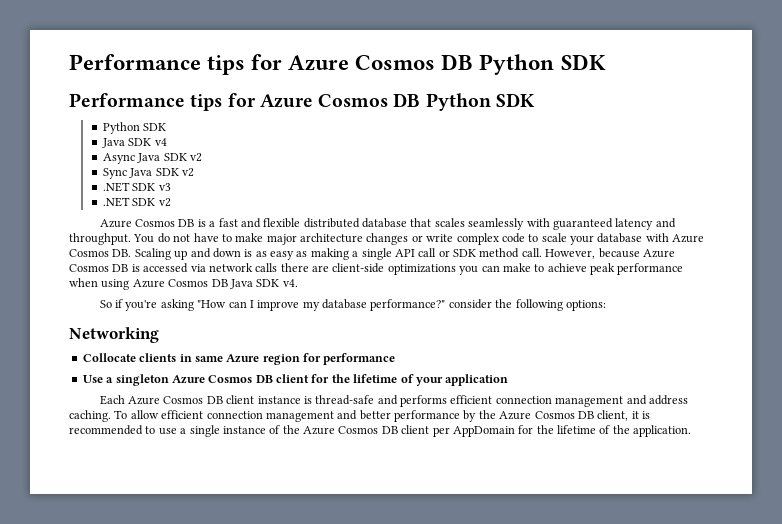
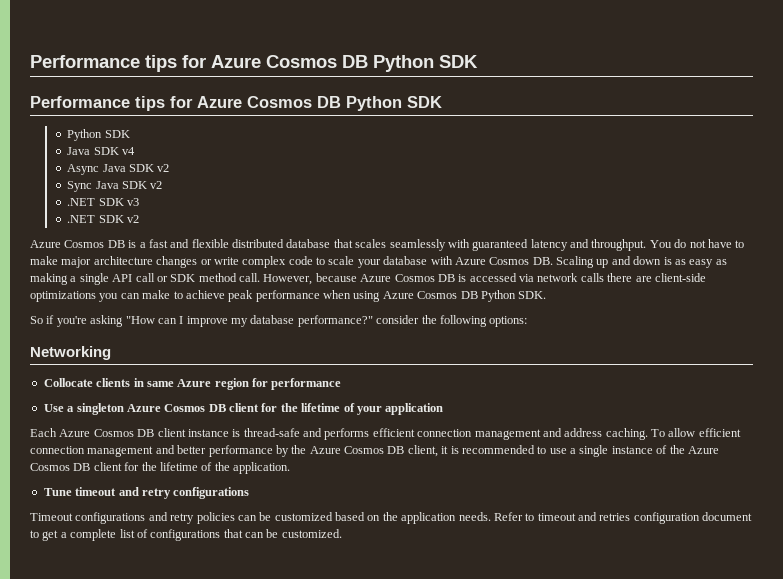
[229,279,298,289] Java SDK v4. -> [480,290,547,302] Python SDK.
[432,426,515,437] per AppDomain -> (122, 466) none
(692, 431) none -> [43,487,250,499] [30,512,753,524] [30,529,342,541] // Tune timeout and retry configurations // Timeout configurations and retry policies can be customized based on the application needs. Refer to timeout and retries configuration document to get a complete list of configurations that can be customized.

